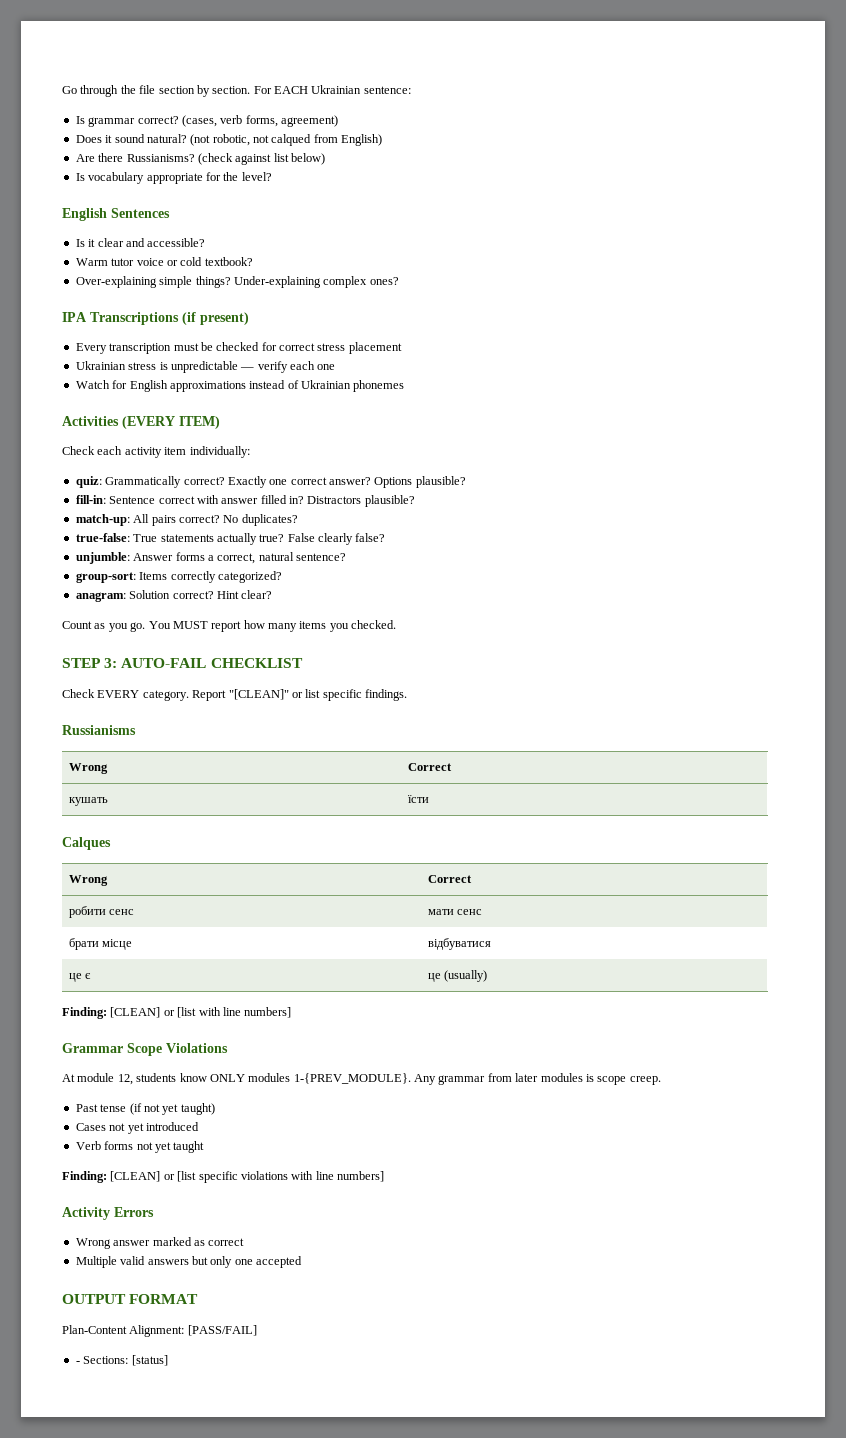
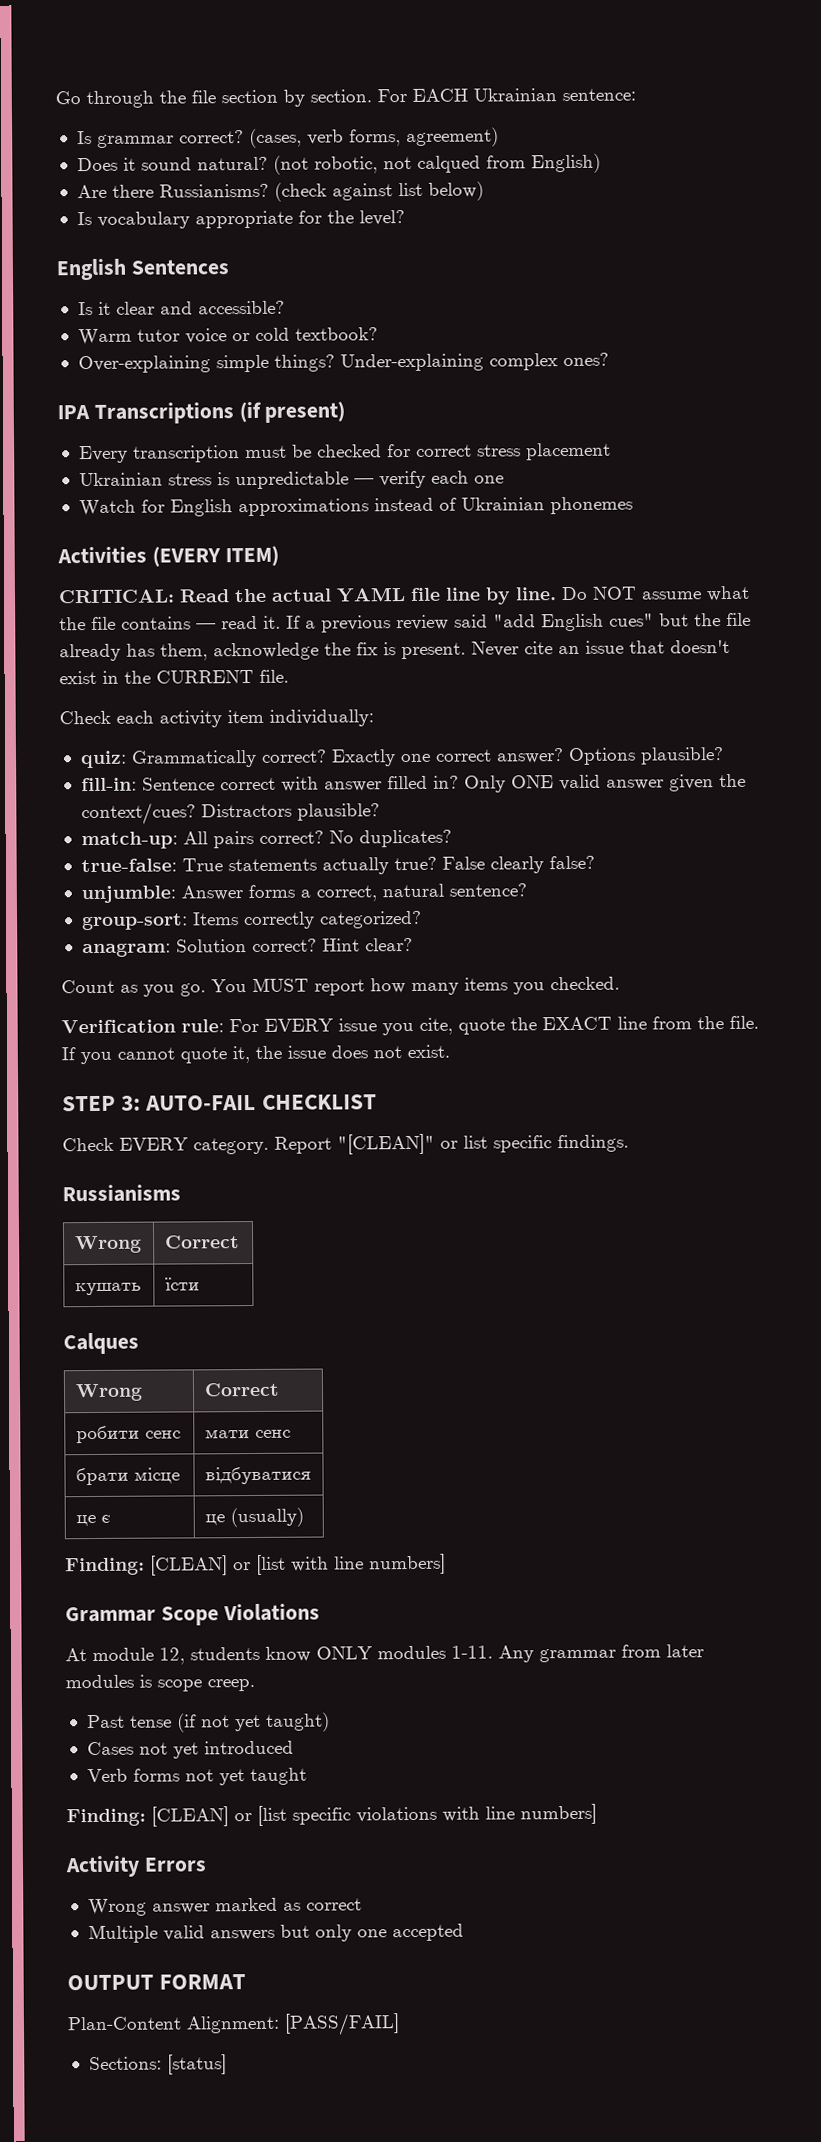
(220, 422) none -> [58,585,750,605] [59,612,751,633] [59,639,730,662] [59,669,289,685] // CRITICAL: Read the actual YAML file line by line. Do NOT assume what the file contains — read it. If a previous review said "add English cues" but the file already has them, acknowledge the fix is present. Never cite an issue that doesn't exist in the CURRENT file.
(304, 500) none -> [463,773,746,793] [80,802,196,826] Only ONE valid answer given the context/cues?
(397, 624) none -> [61,1015,759,1036] [61,1044,450,1065] // Verification rule: For EVERY issue you cite, quote the EXACT line from the file. If you cannot quote it, the issue does not exist.
[293,1073,411,1084] 1-{PREV_MODULE}. -> [451,1645,493,1659] 1-11.
[75,1361,80,1364] - -> (400, 2024) none

